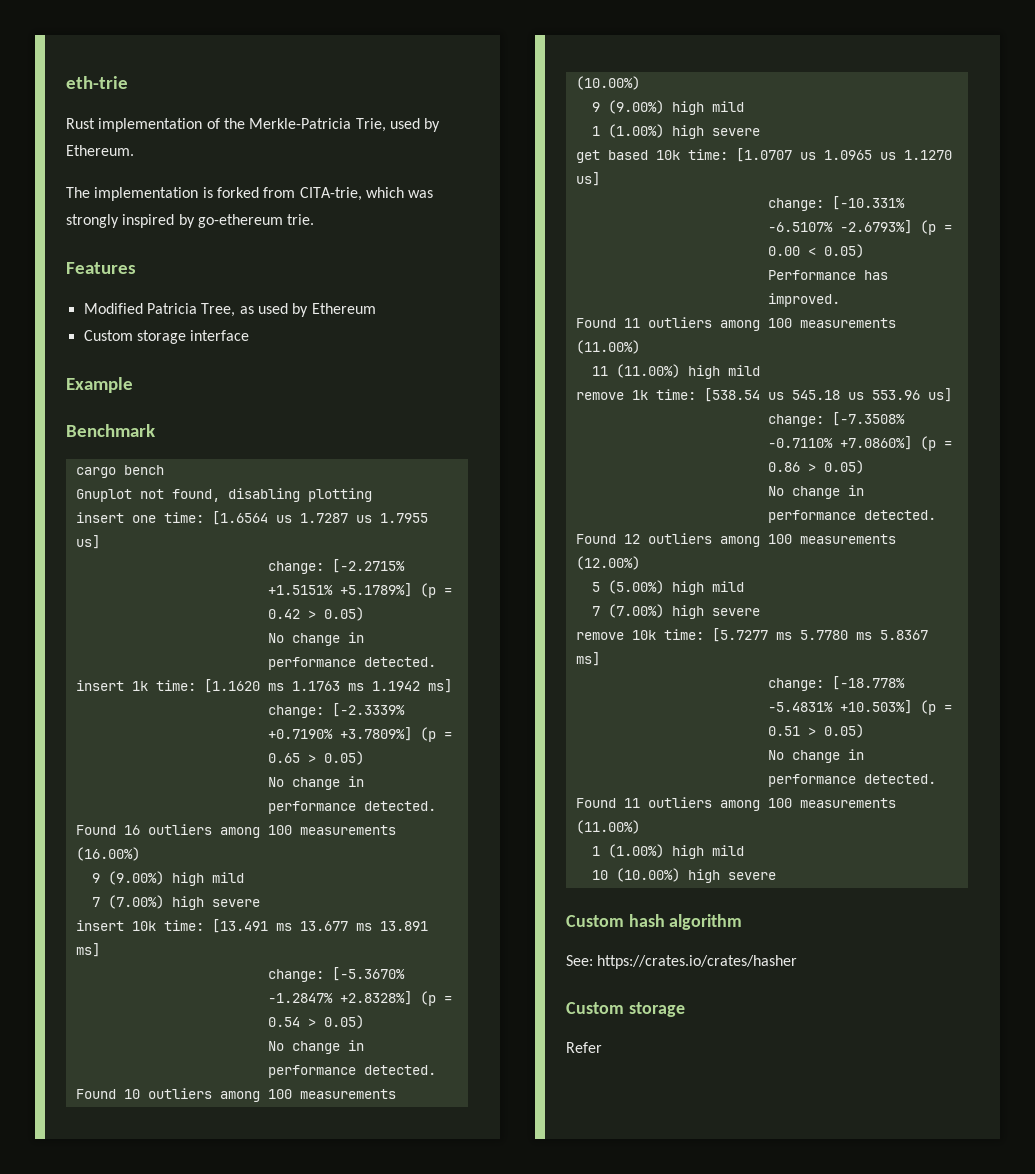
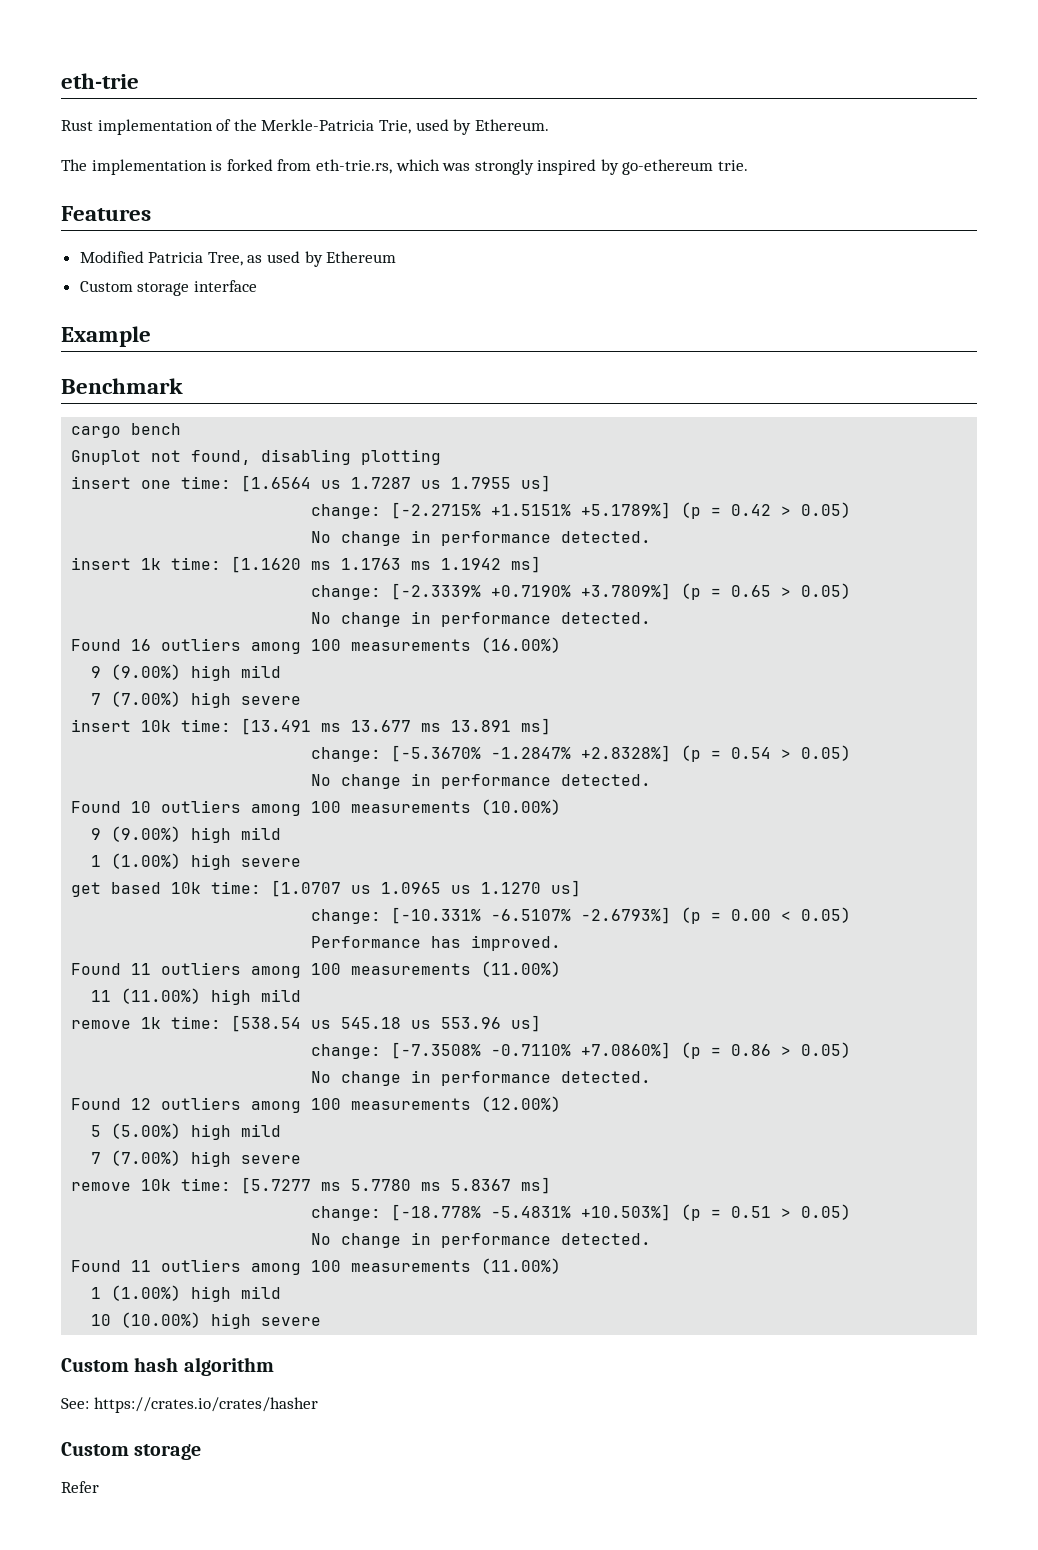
[299,187,362,201] CITA-trie, -> [315,159,392,174] eth-trie.rs,

